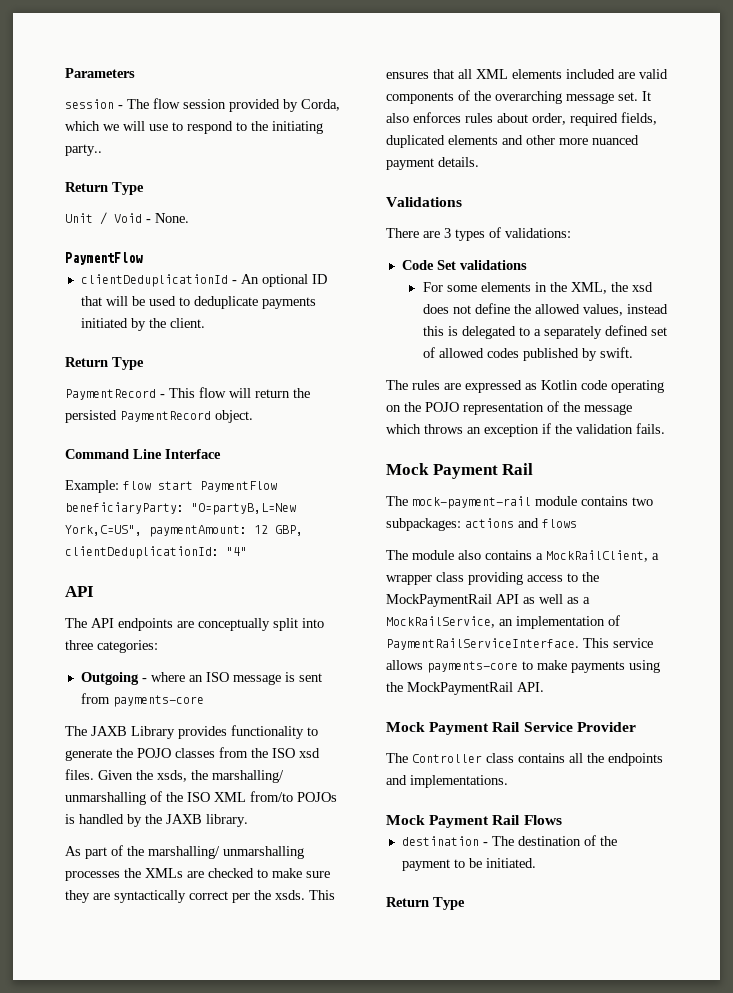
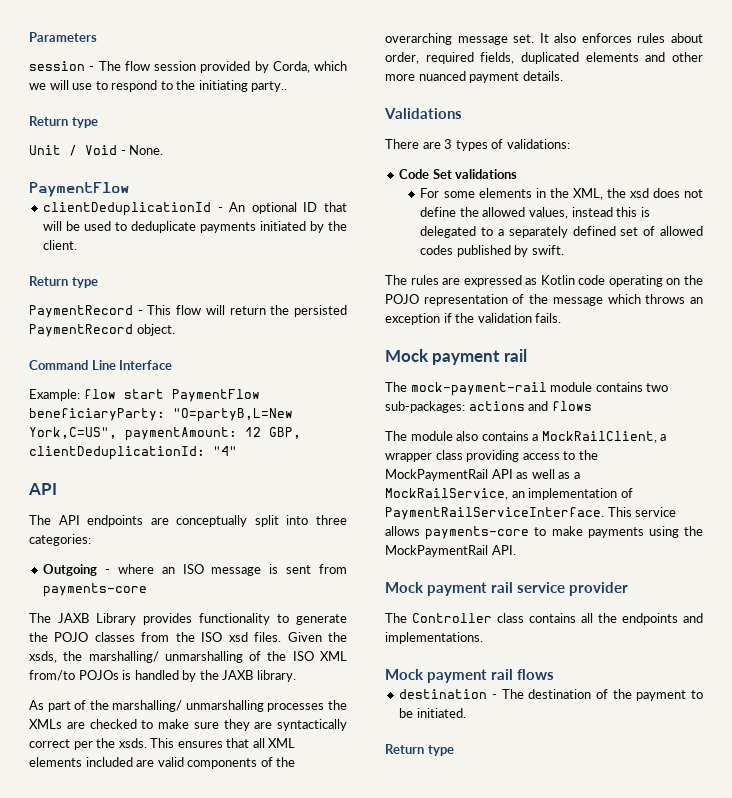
[112,182,144,195] Type -> [71,117,98,128] type
[112,357,144,370] Type -> [71,277,98,288] type
[432,463,534,479] Payment Rail -> [432,349,527,365] payment rail
[386,518,461,531] subpackages: -> [385,401,465,413] sub-packages:
[429,722,636,735] Payment Rail Service Provider -> [427,582,628,596] payment rail service provider
[429,815,562,828] Payment Rail Flows -> [427,669,554,683] payment rail flows
[433,897,465,910] Type -> [427,745,454,756] type

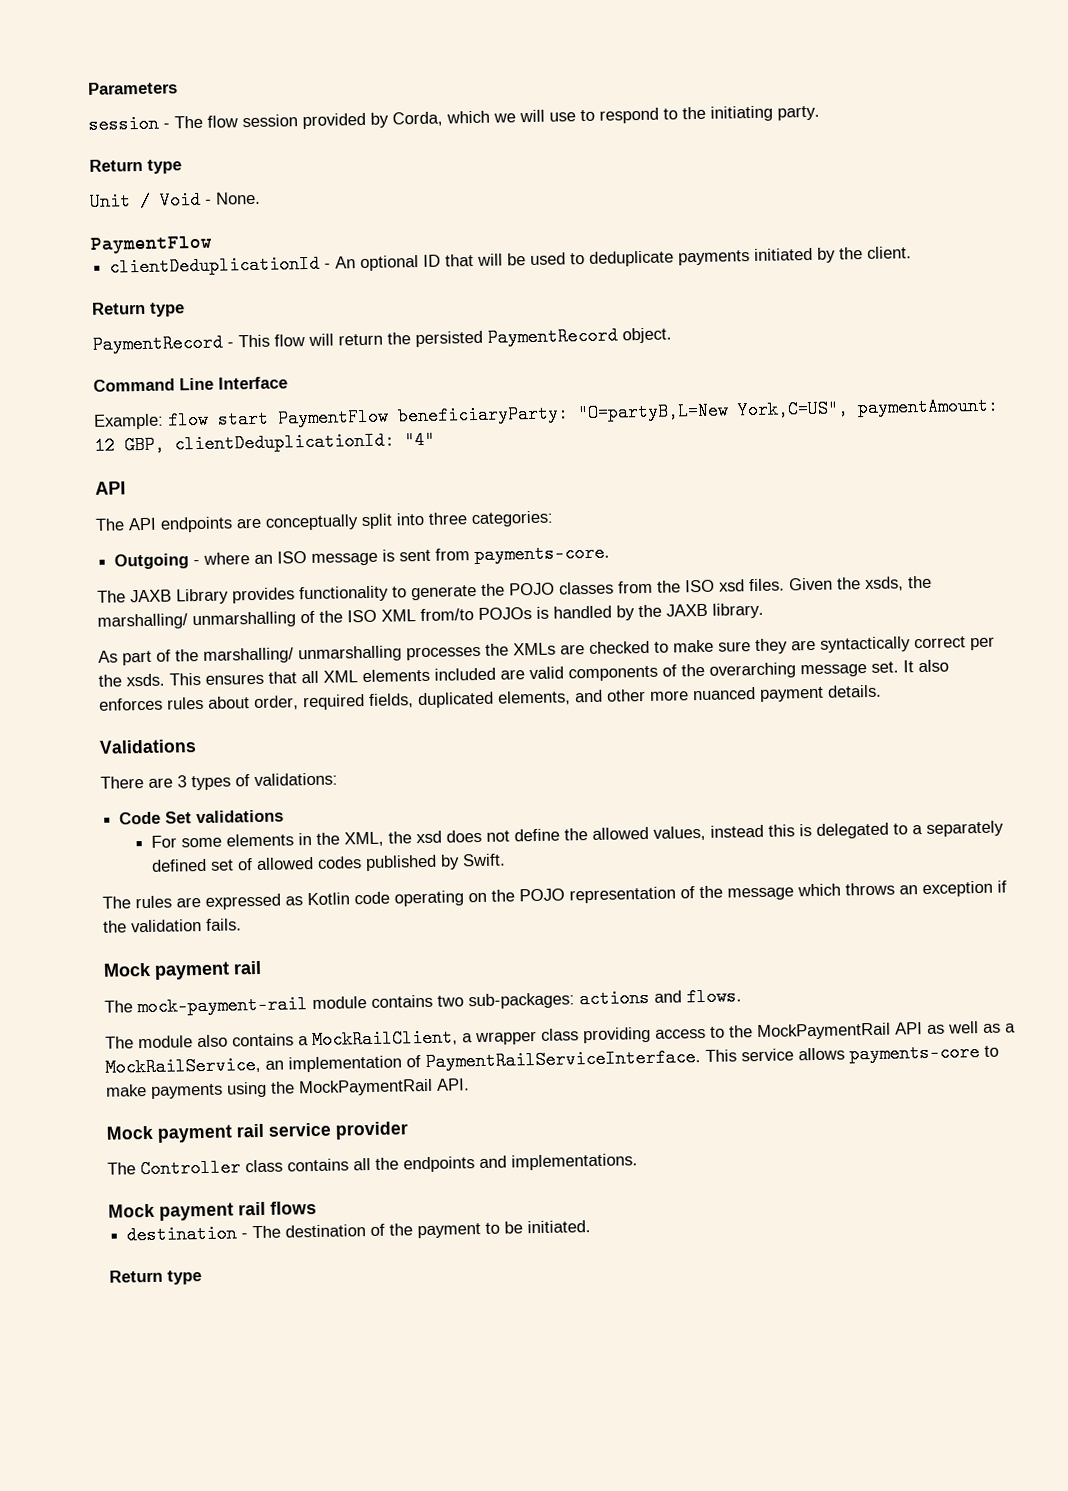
[251,81,288,92] party.. -> [777,105,820,121] party.
[43,583,148,597] payments-core -> [474,543,611,565] payments-core.
[585,52,639,62] elements -> [498,690,571,706] elements,
[532,245,565,255] swift. -> [461,853,506,867] Swift.
[551,401,592,411] flows -> [686,987,742,1007] flows.

